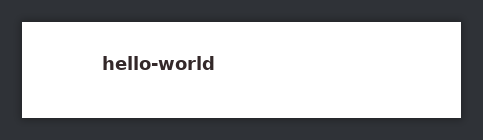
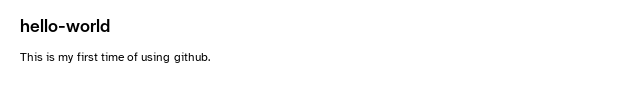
(215, 63) none -> [20,52,210,63] // This is my first time of using github.

